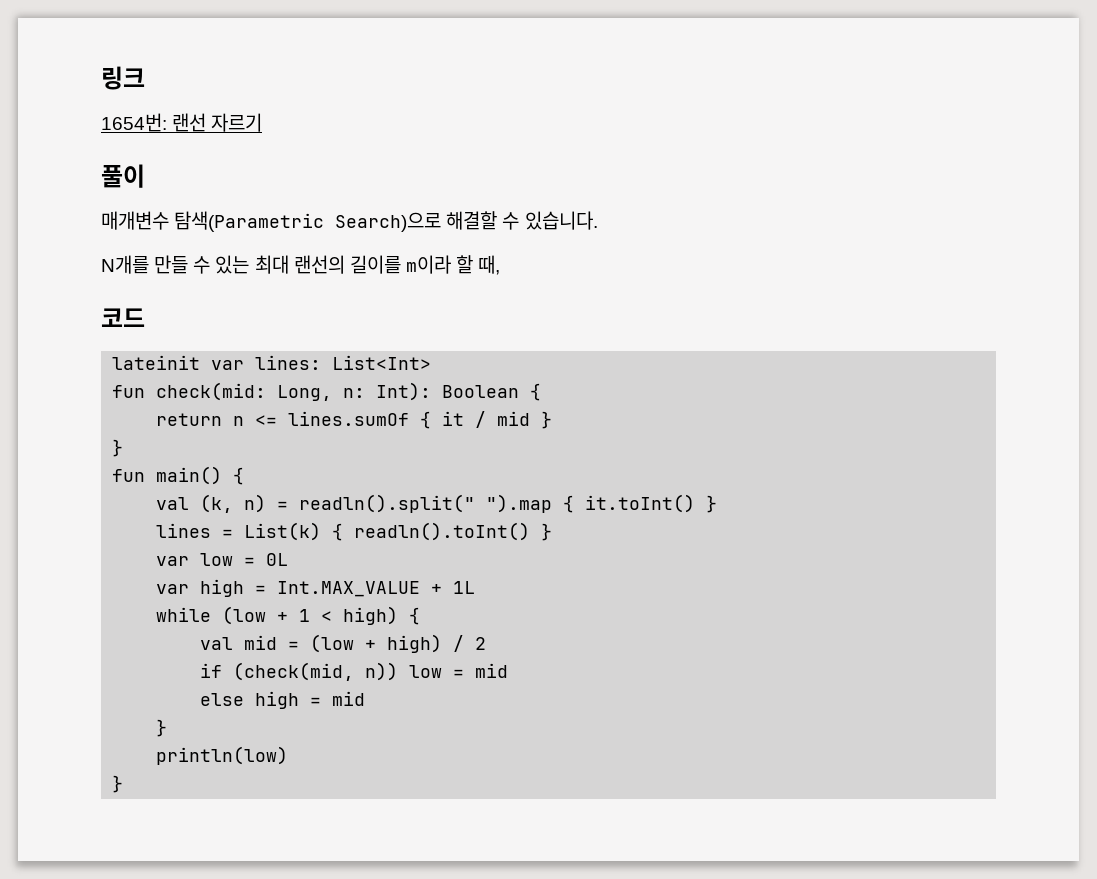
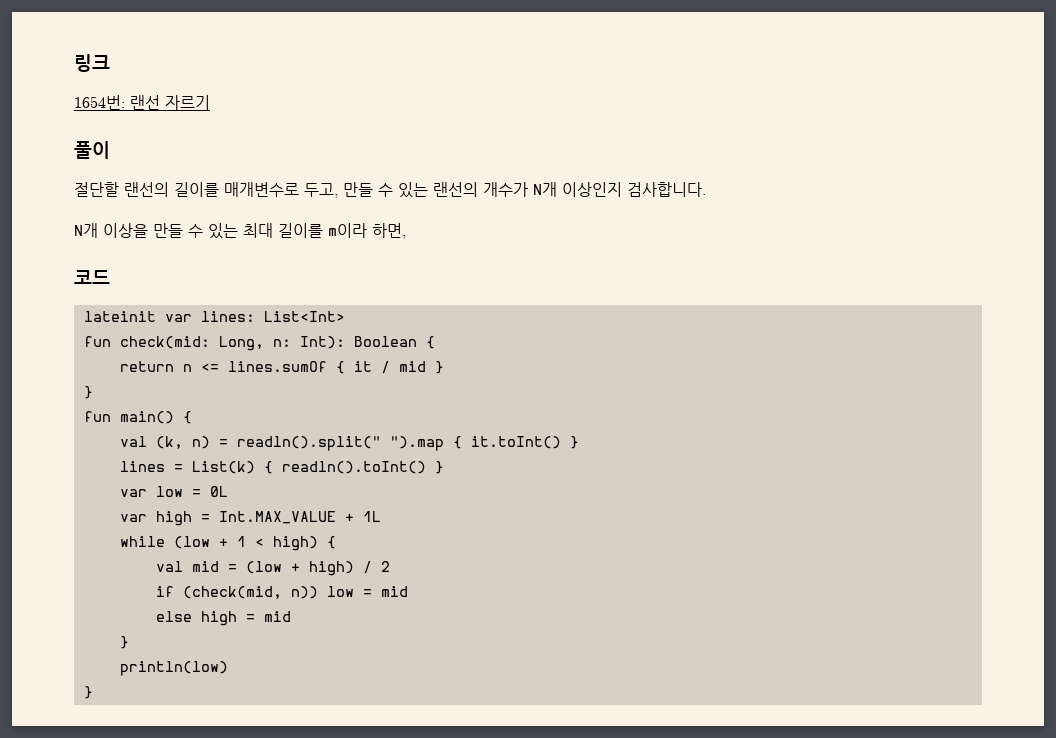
[101,211,598,232] [101,255,149,274] 매개변수 탐색(Parametric Search)으로 해결할 수 있습니다. // N개를 -> [74,182,706,198] [74,223,148,238] 절단할 랜선의 길이를 매개변수로 두고, 만들 수 있는 랜선의 개수가 N개 이상인지 검사합니다. // N개 이상을
[293,255,345,274] 랜선의 -> (273, 230) none
[456,255,501,275] 할 때, -> [372,223,406,239] 하면,

